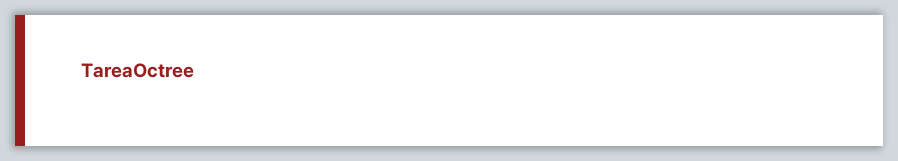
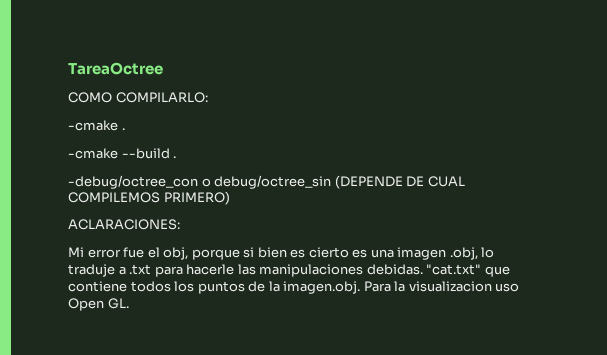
(194, 70) none -> [68,92,208,103] [68,120,125,131] [68,148,177,159] [68,175,465,189] [68,191,230,205] [68,219,180,230] [68,247,495,260] [68,264,510,277] [68,281,520,294] [68,298,129,311] // COMO COMPILARLO: // -cmake . // -cmake --build . // -debug/octree_con o debug/octree_sin (DEPENDE DE CUAL COMPILEMOS PRIMERO) // ACLARACIONES: // Mi error fue el obj, porque si bien es cierto es una imagen .obj, lo traduje a .txt para hacerle las manipulaciones debidas. "cat.txt" que contiene todos los puntos de la imagen.obj. Para la visualizacion uso Open GL.

